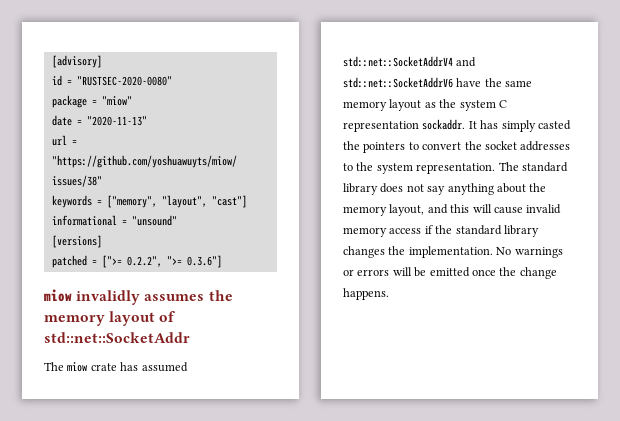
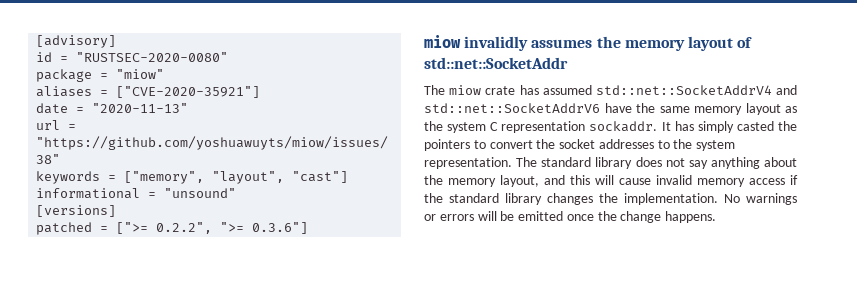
(132, 101) none -> [36,86,261,98] // aliases = ["CVE-2020-35921"]

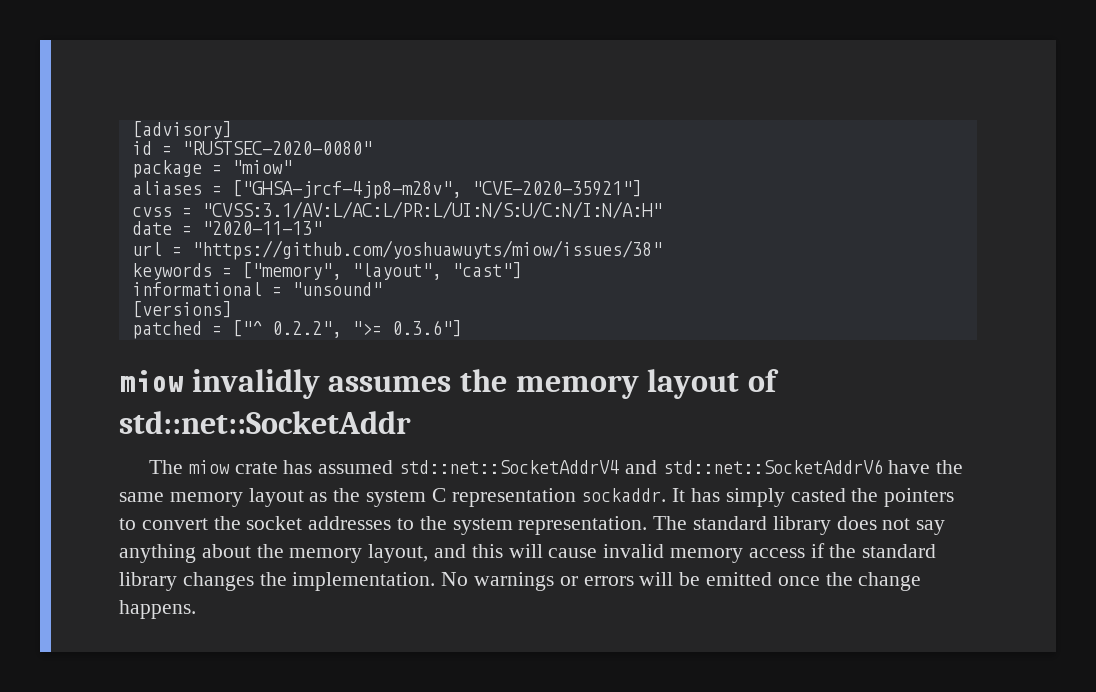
[116,86,261,98] ["CVE-2020-35921"] -> [231,180,642,199] [131,201,662,219] ["GHSA-jrcf-4jp8-m28v", "CVE-2020-35921"] // cvss = "CVSS:3.1/AV:L/AC:L/PR:L/UI:N/S:U/C:N/I:N/A:H"
[116,222,149,234] [">= -> [231,320,262,337] ["^

